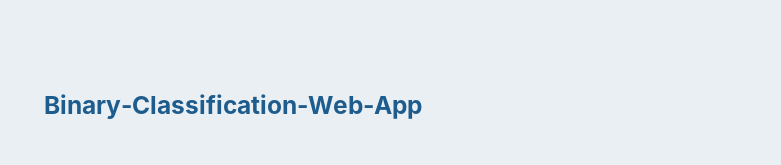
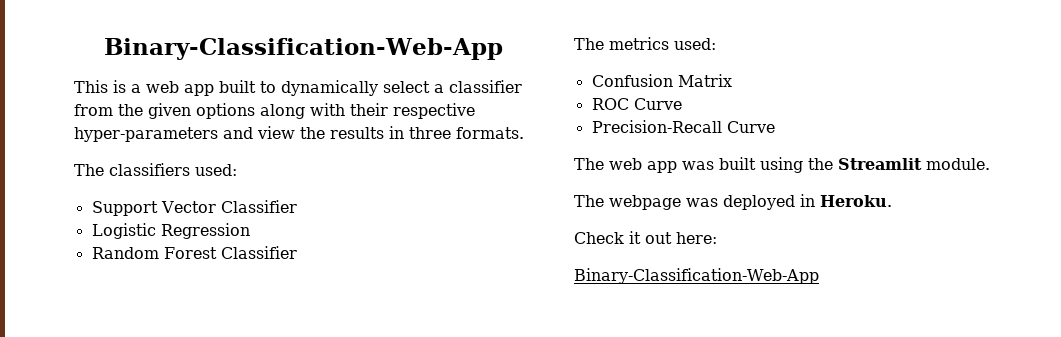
[44,94,422,119] Binary-Classification-Web-App -> [104,38,504,60] [74,80,522,96] [74,103,475,119] [74,126,524,142] [74,163,237,176] [91,200,297,216] [91,223,250,239] [91,246,297,259] [574,37,716,50] [591,74,732,87] [591,98,682,110] [591,120,775,133] [574,157,990,173] [574,194,892,210] [574,231,717,244] [574,268,819,284] Binary-Classification-Web-App // This is a web app built to dynamically select a classifier from the given options along with their respective hyper-parameters and view the results in three formats. // The classifiers used: // Support Vector Classifier // Logistic Regression // Random Forest Classifier // The metrics used: // Confusion Matrix // ROC Curve // Precision-Recall Curve // The web app was built using the Streamlit module. // The webpage was deployed in Heroku. // Check it out here: // Binary-Classification-Web-App

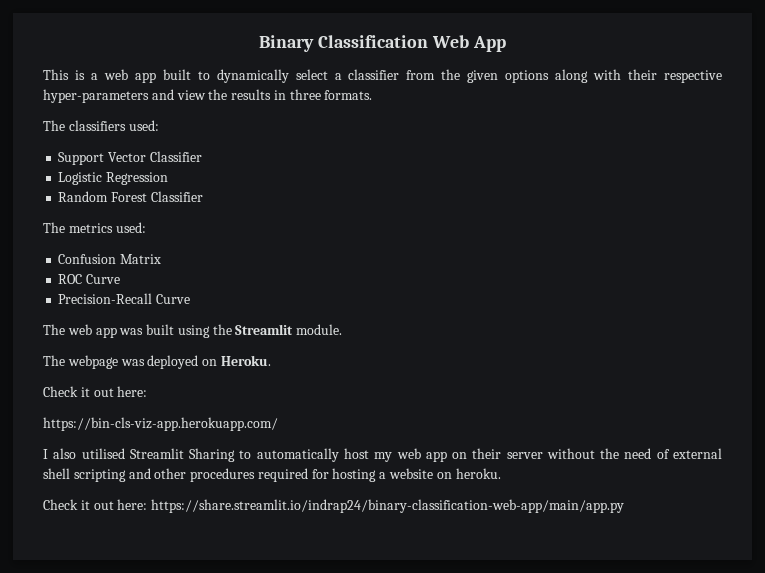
[104,38,504,60] Binary-Classification-Web-App -> [259,35,506,52] Binary Classification Web App
[800,194,815,207] in -> [202,359,218,366] on
[574,268,819,284] Binary-Classification-Web-App -> [43,417,278,431] [43,448,723,462] [43,468,501,482] [43,499,625,513] https://bin-cls-viz-app.herokuapp.com/ // I also utilised Streamlit Sharing to automatically host my web app on their server without the need of external shell scripting and other procedures required for hosting a website on heroku. // Check it out here: https://share.streamlit.io/indrap24/binary-classification-web-app/main/app.py

